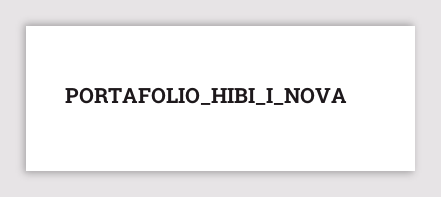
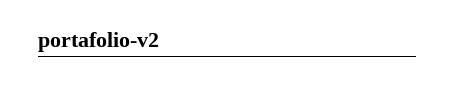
[65,87,347,105] PORTAFOLIO_HIBI_I_NOVA -> [38,32,159,52] portafolio-v2

